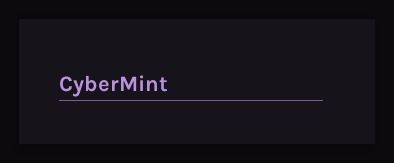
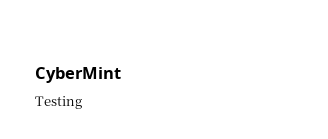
(168, 86) none -> [35,96,82,109] // Testing

